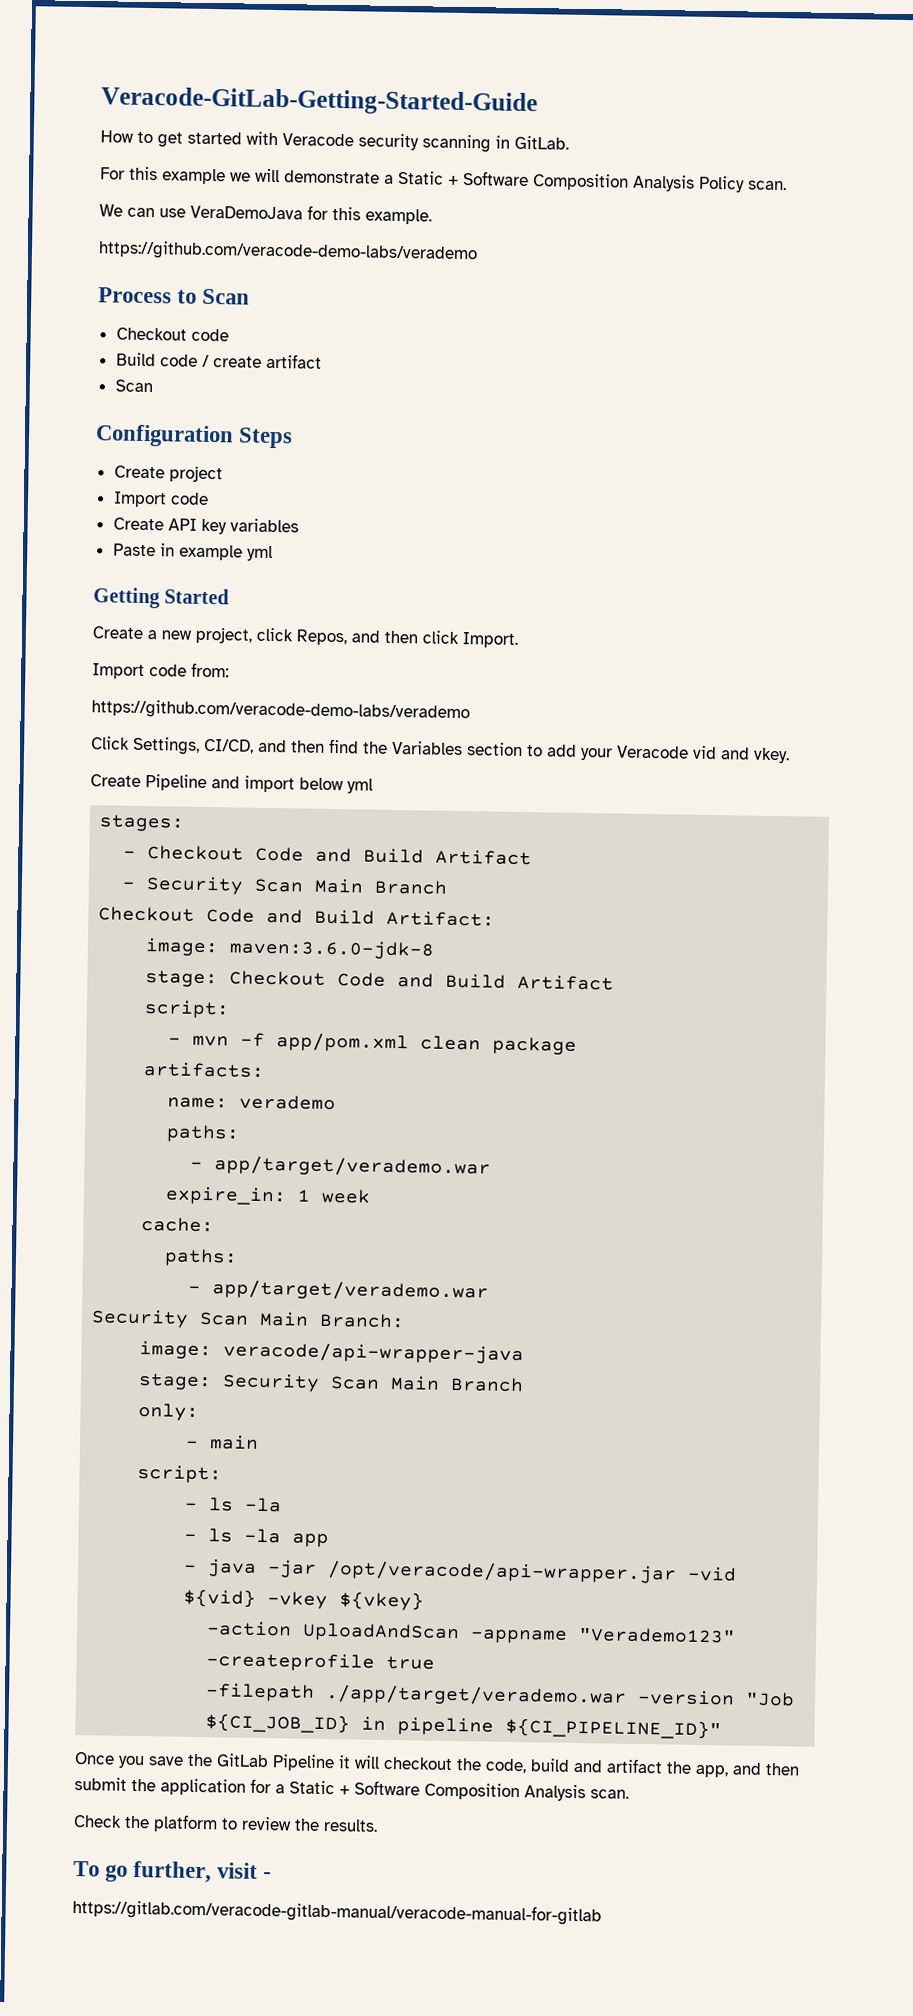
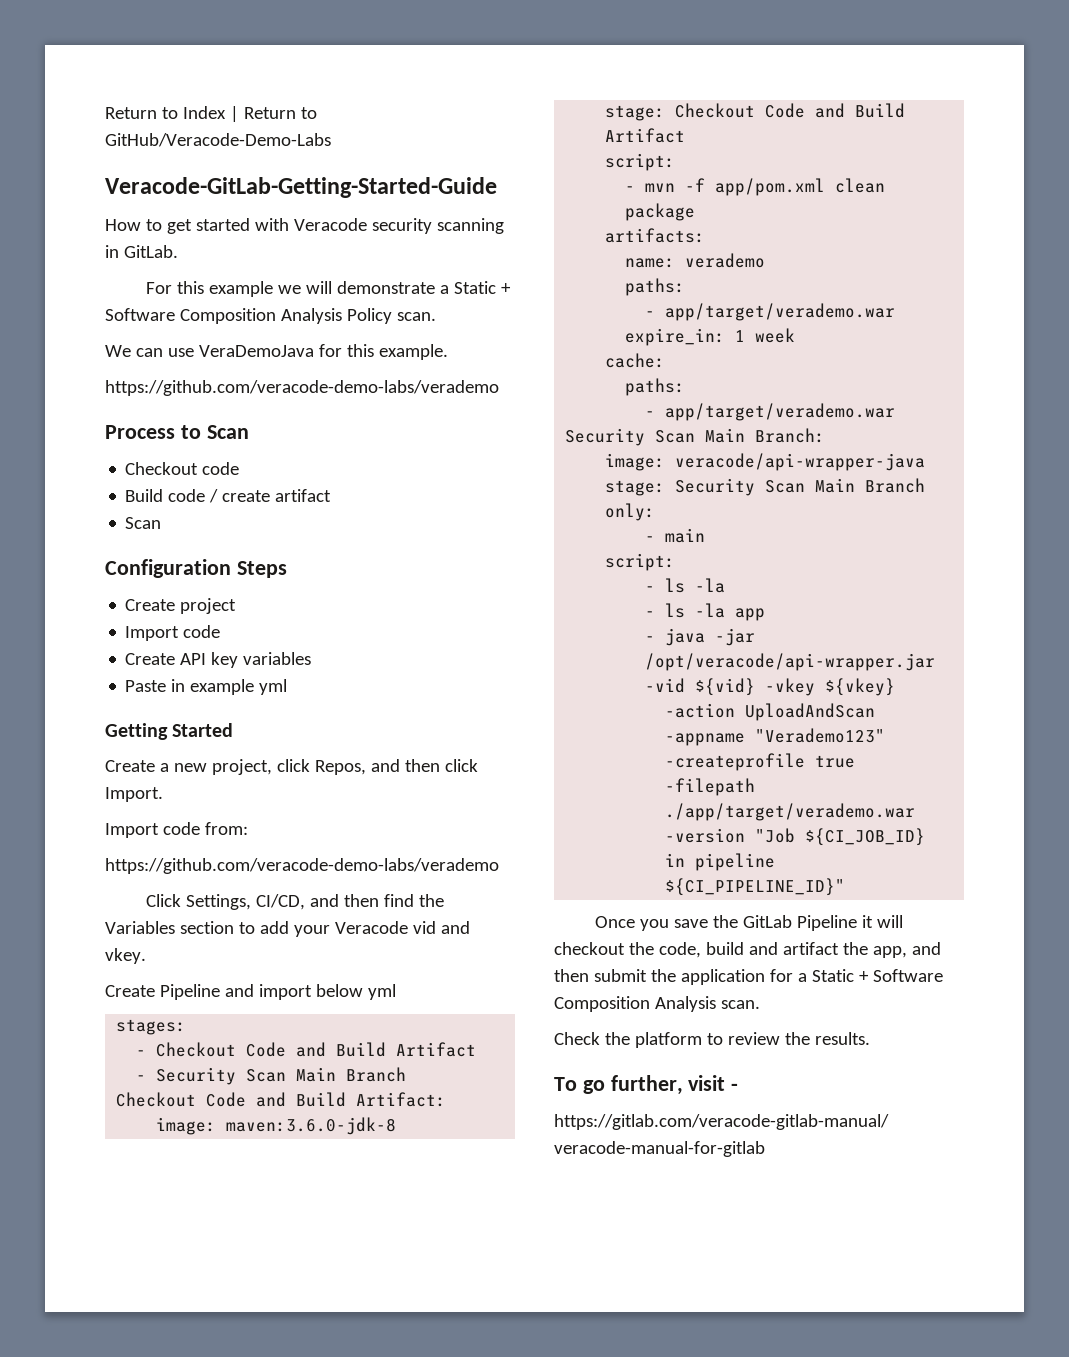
(101, 101) none -> [105,106,317,122] [105,133,331,147] Return to Index | Return to GitHub/Veracode-Demo-Labs //

